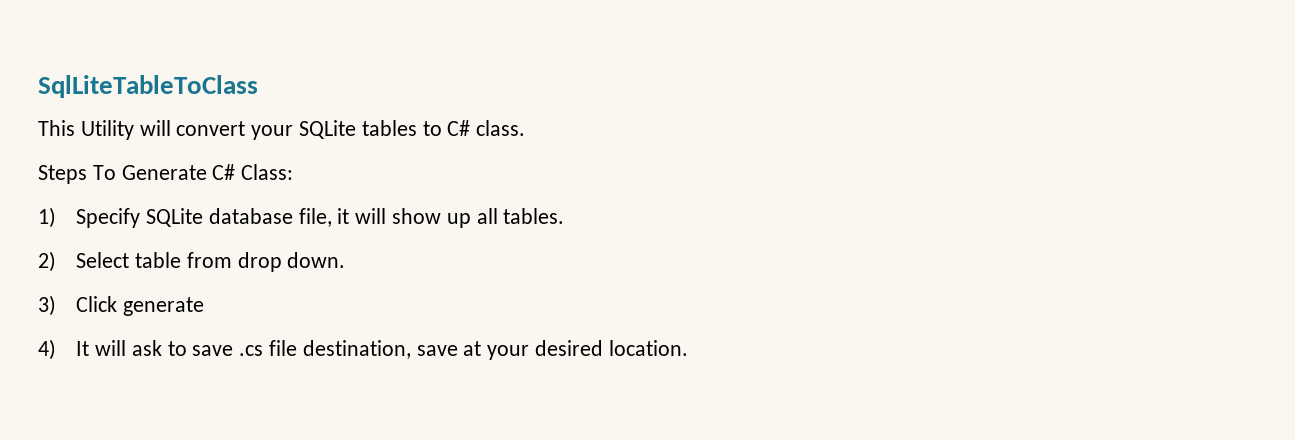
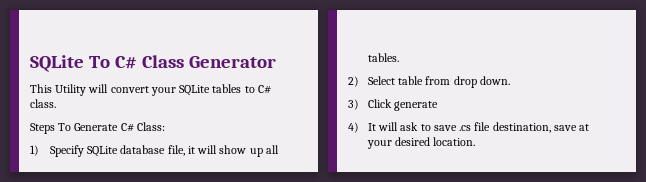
[38,75,258,98] SqlLiteTableToClass -> [30,55,276,72] SQLite To C# Class Generator

